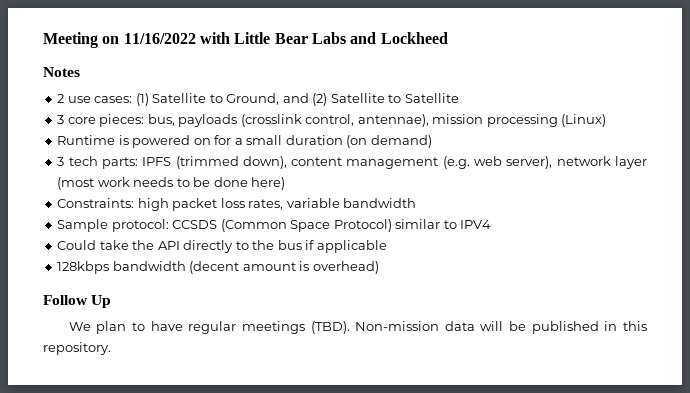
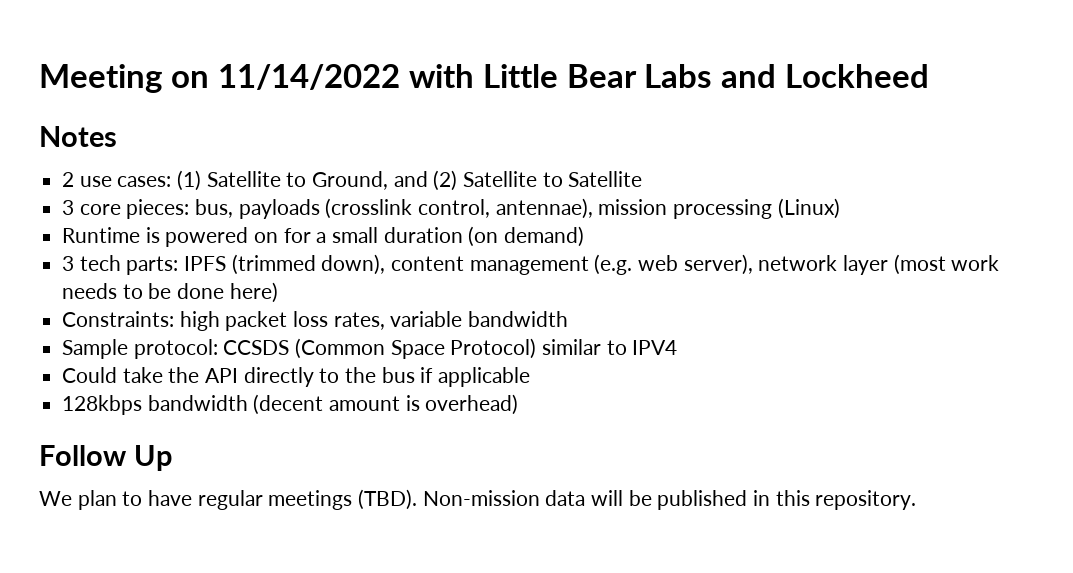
[123,33,196,44] 11/16/2022 -> [217,64,400,90] 11/14/2022

